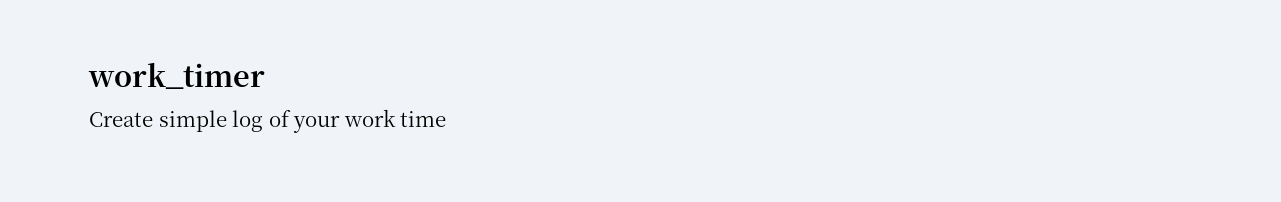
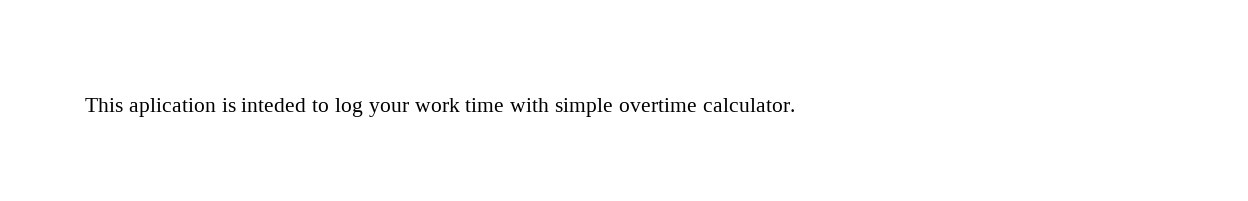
[88,62,265,89] [89,109,447,133] work_timer // Create simple log of your work time -> [85,98,795,117] This aplication is inteded to log your work time with simple overtime calculator.

